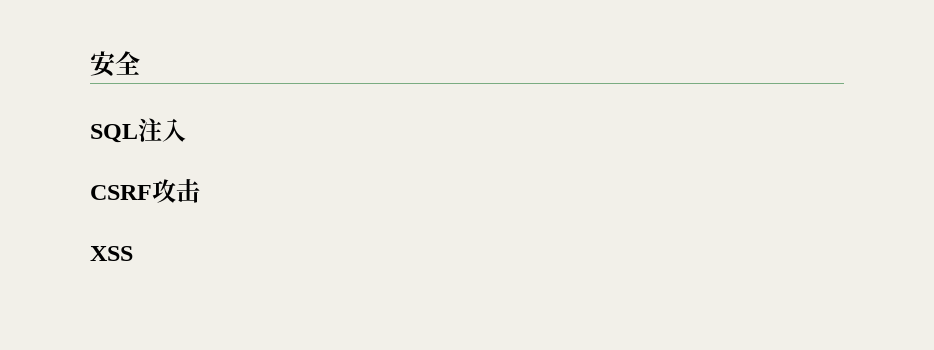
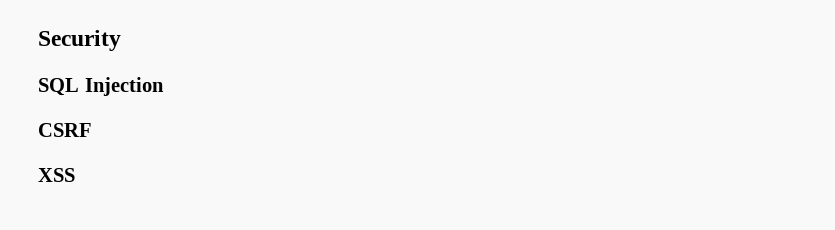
[90,51,140,77] 安全 -> [38,30,121,51] Security
[138,118,186,142] 注入 -> [84,77,164,96] Injection
[152,179,200,203] 攻击 -> (92, 130) none

